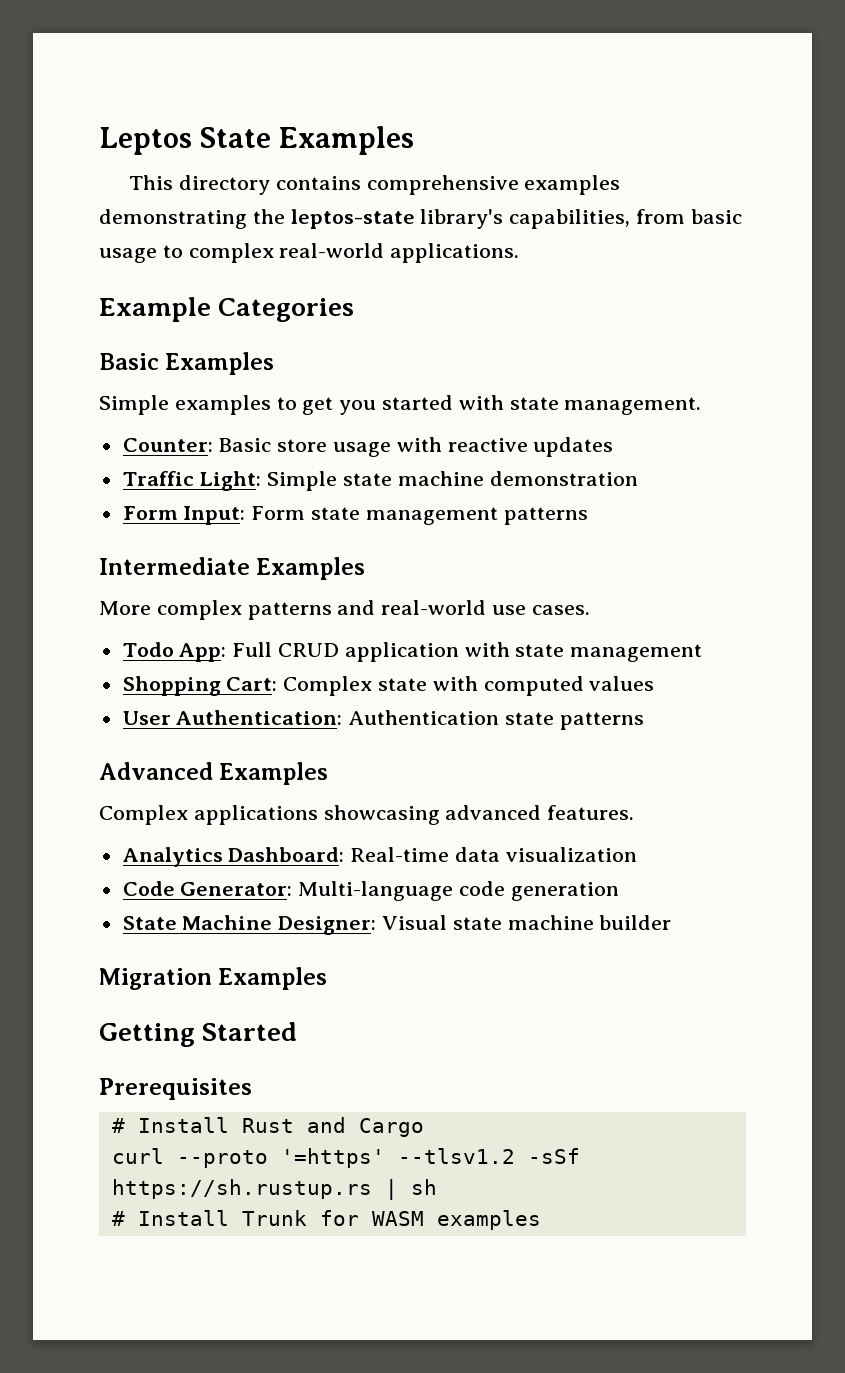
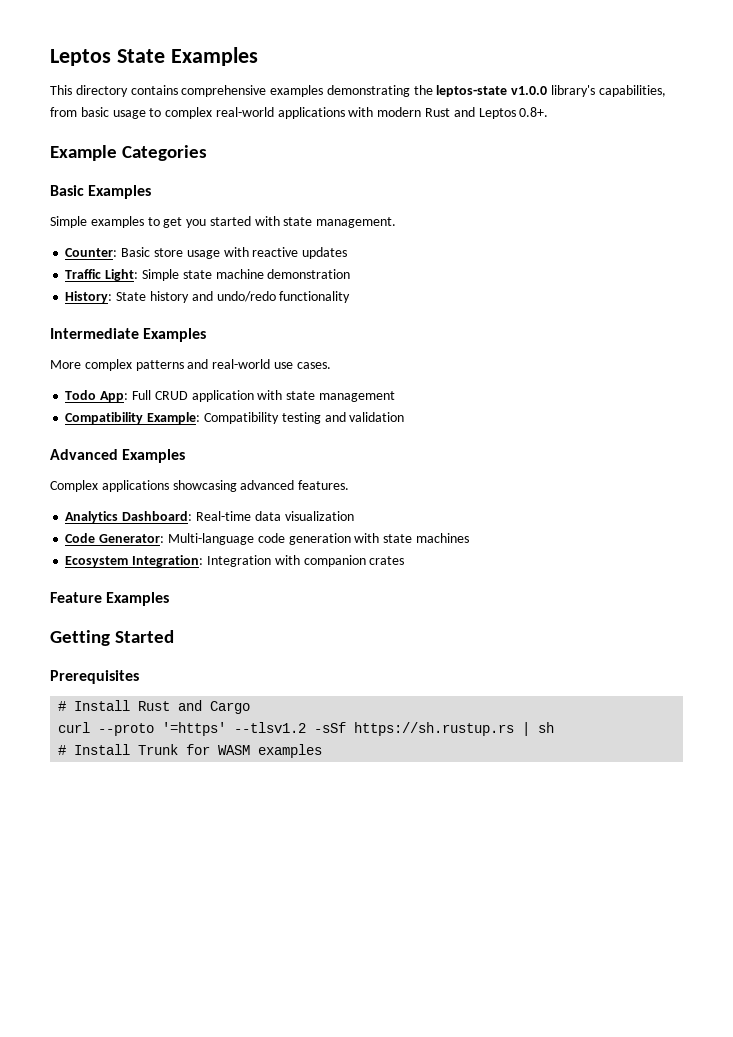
(415, 219) none -> [511,86,548,95] v1.0.0
[390,243,520,263] applications. -> [277,107,549,119] applications with modern Rust and Leptos 0.8+.
[122,506,588,525] Form Input: Form state management patterns -> [65,291,351,303] History: State history and undo/redo functionality
[122,676,655,696] [122,710,644,730] Shopping Cart: Complex state with computed values // User Authentication: Authentication state patterns -> [65,412,405,424] Compatibility Example: Compatibility testing and validation
[122,915,672,935] [99,968,212,990] // State Machine Designer: Visual state machine builder // Migration -> [354,533,469,543] [65,555,405,567] [50,592,102,603] with state machines // Ecosystem Integration: Integration with companion crates // Feature

